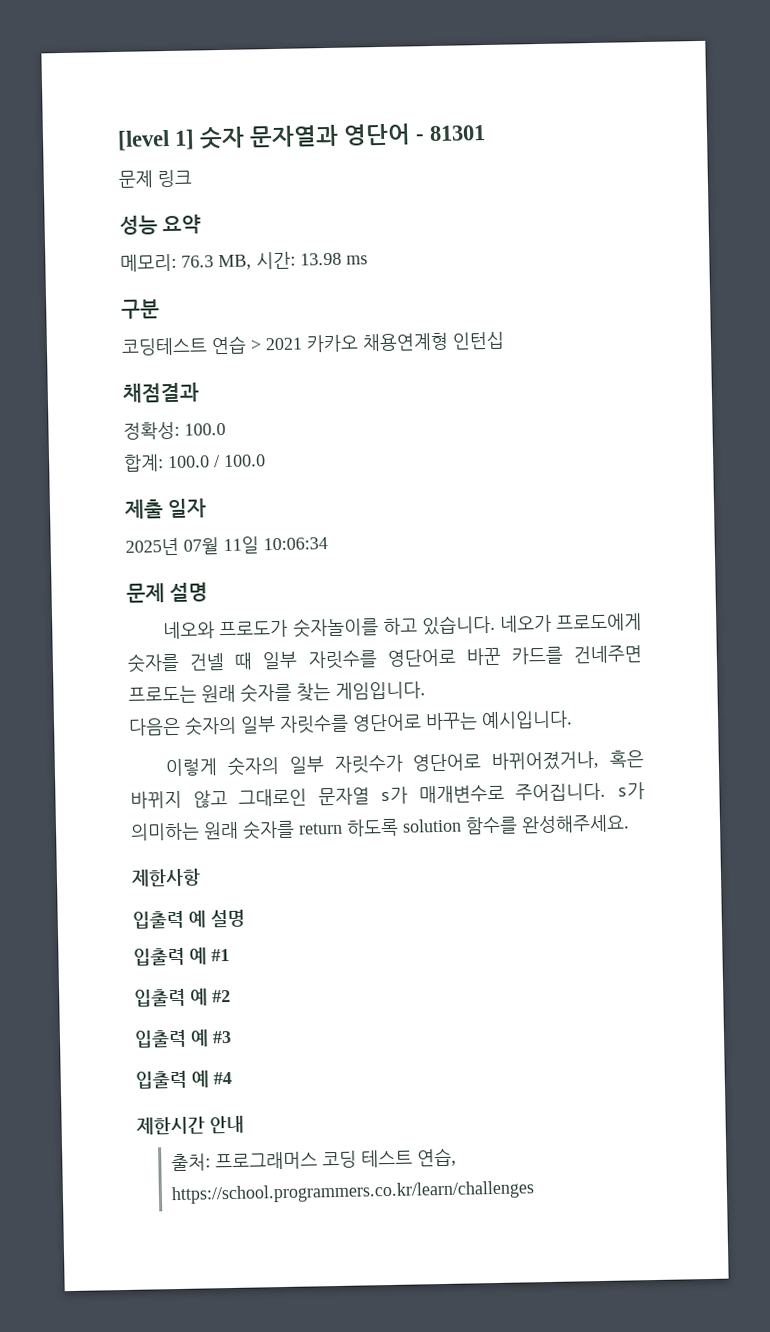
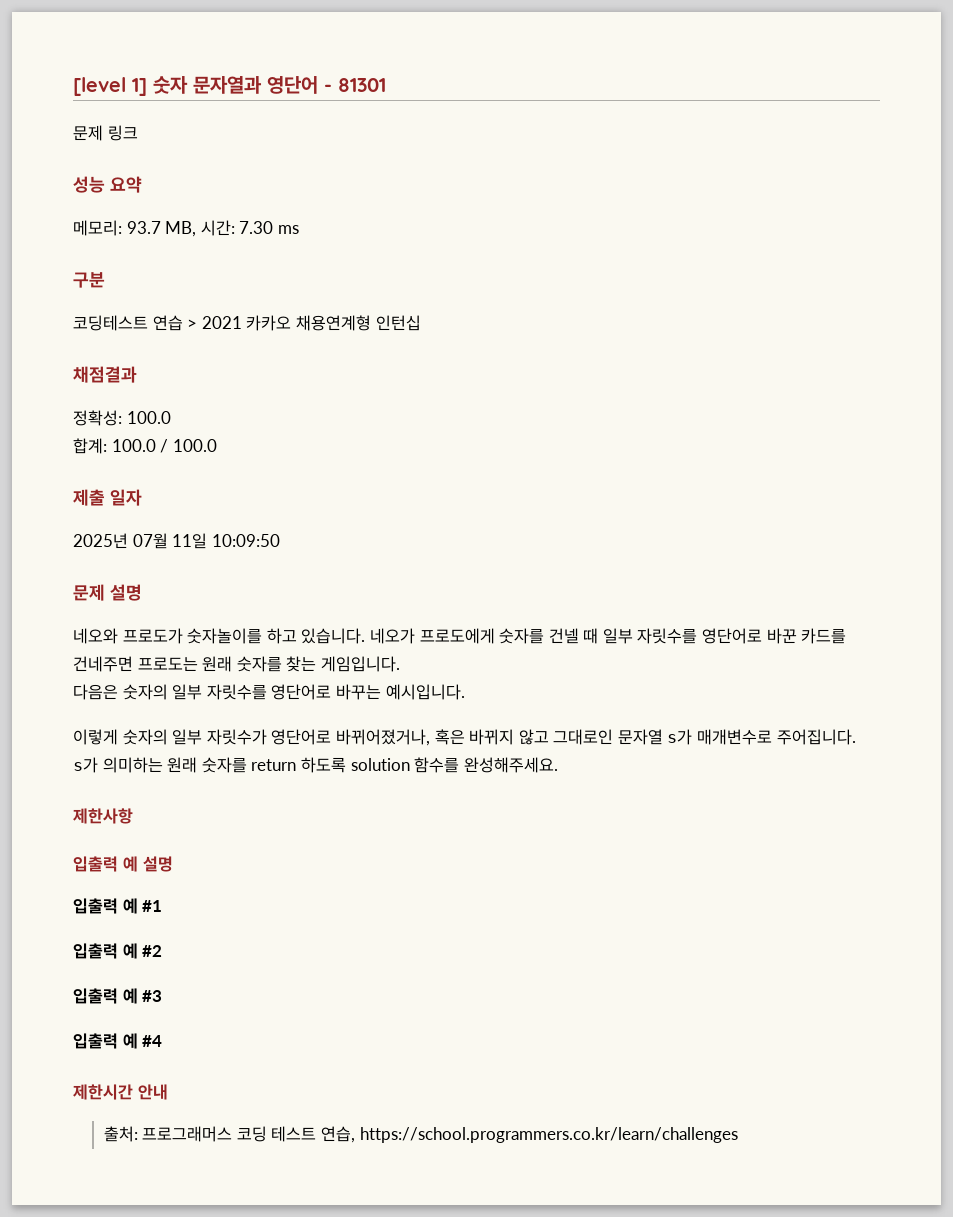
[181,255,214,268] 76.3 -> [126,221,161,234] 93.7
[300,252,342,266] 13.98 -> [239,221,274,234] 7.30
[263,537,328,551] 10:06:34 -> [211,534,280,547] 10:09:50

